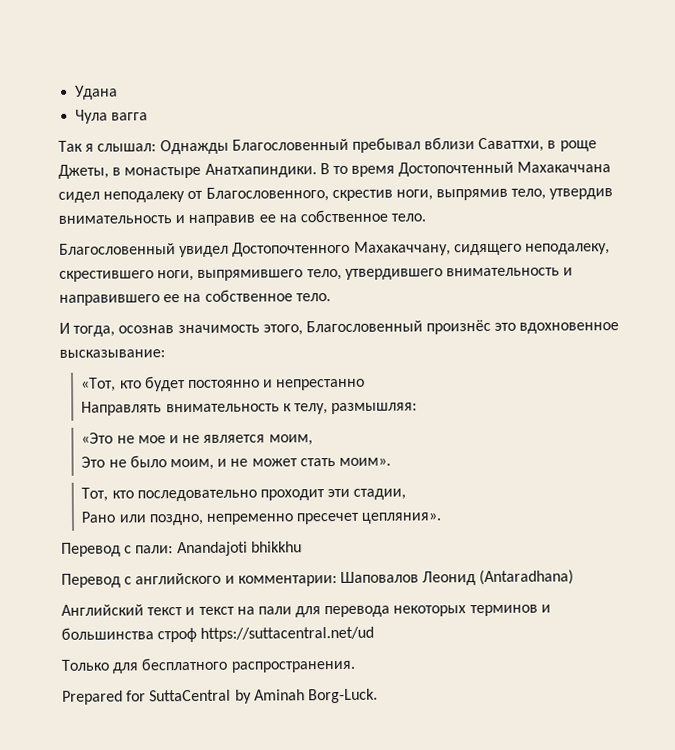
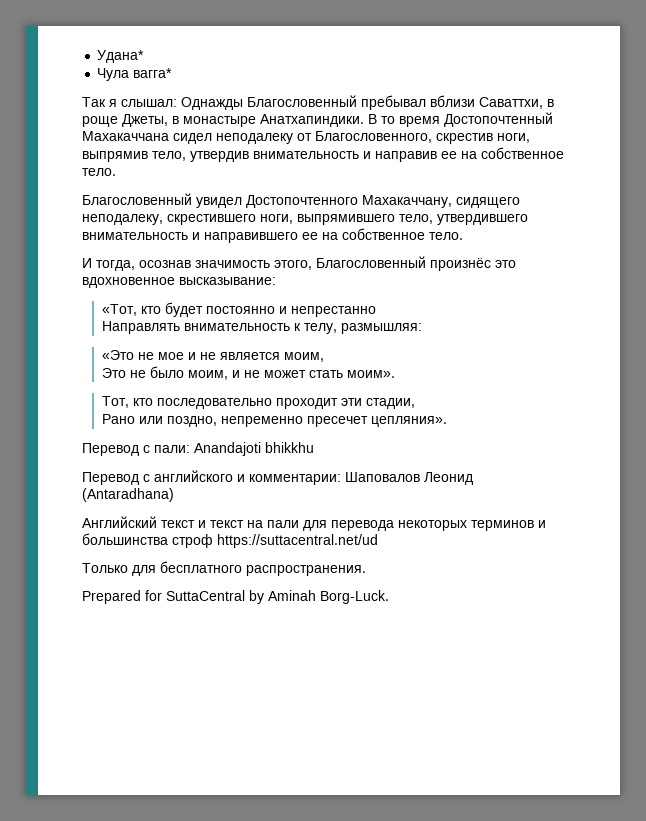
[75,85,119,100] Удана -> [97,50,145,63] Удана*
[111,112,149,121] вагга -> [133,68,173,78] вагга*

